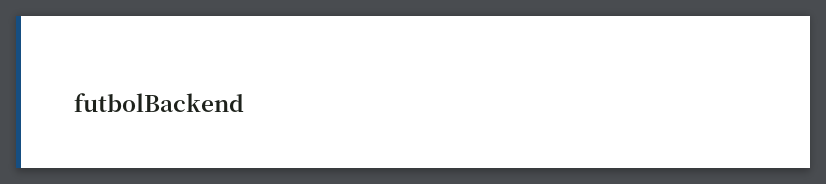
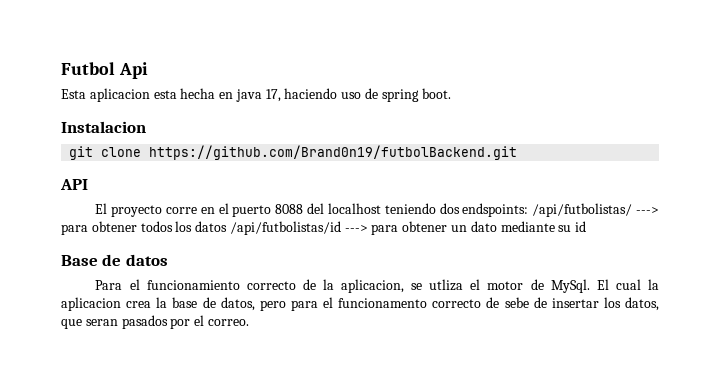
[74,93,244,112] futbolBackend -> [61,62,148,79] [61,88,451,102] [61,121,146,133] [69,145,518,160] [60,179,88,190] [95,203,659,217] [61,221,587,235] [61,254,168,266] [95,279,659,293] [61,297,659,311] [61,315,249,329] Futbol Api // Esta aplicacion esta hecha en java 17, haciendo uso de spring boot. // Instalacion // git clone https://github.com/Brand0n19/futbolBackend.git // API // El proyecto corre en el puerto 8088 del localhost teniendo dos endspoints: /api/futbolistas/ ---> para obtener todos los datos /api/futbolistas/id ---> para obtener un dato mediante su id // Base de datos // Para el funcionamiento correcto de la aplicacion, se utliza el motor de MySql. El cual la aplicacion crea la base de datos, pero para el funcionamento correcto de sebe de insertar los datos, que seran pasados por el correo.

